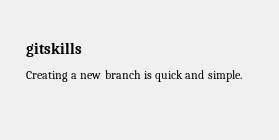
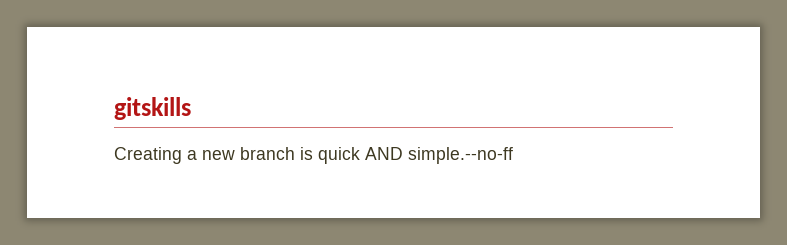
[185,70,242,82] and simple. -> [365,147,513,164] AND simple.--no-ff

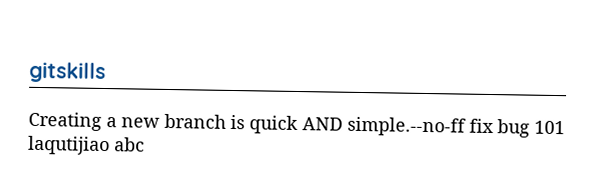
(513, 155) none -> [469,118,565,138] [28,135,145,156] fix bug 101 laqutijiao abc

